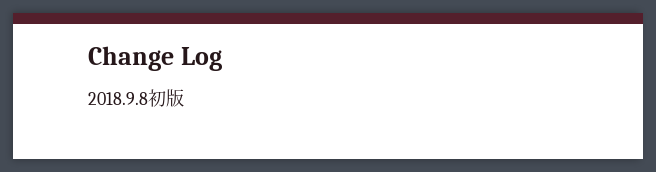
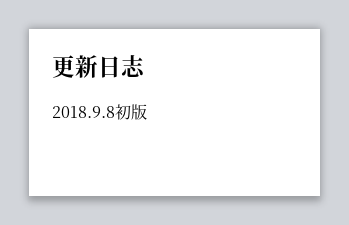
[88,46,222,71] Change Log -> [52,55,146,78] 更新日志

